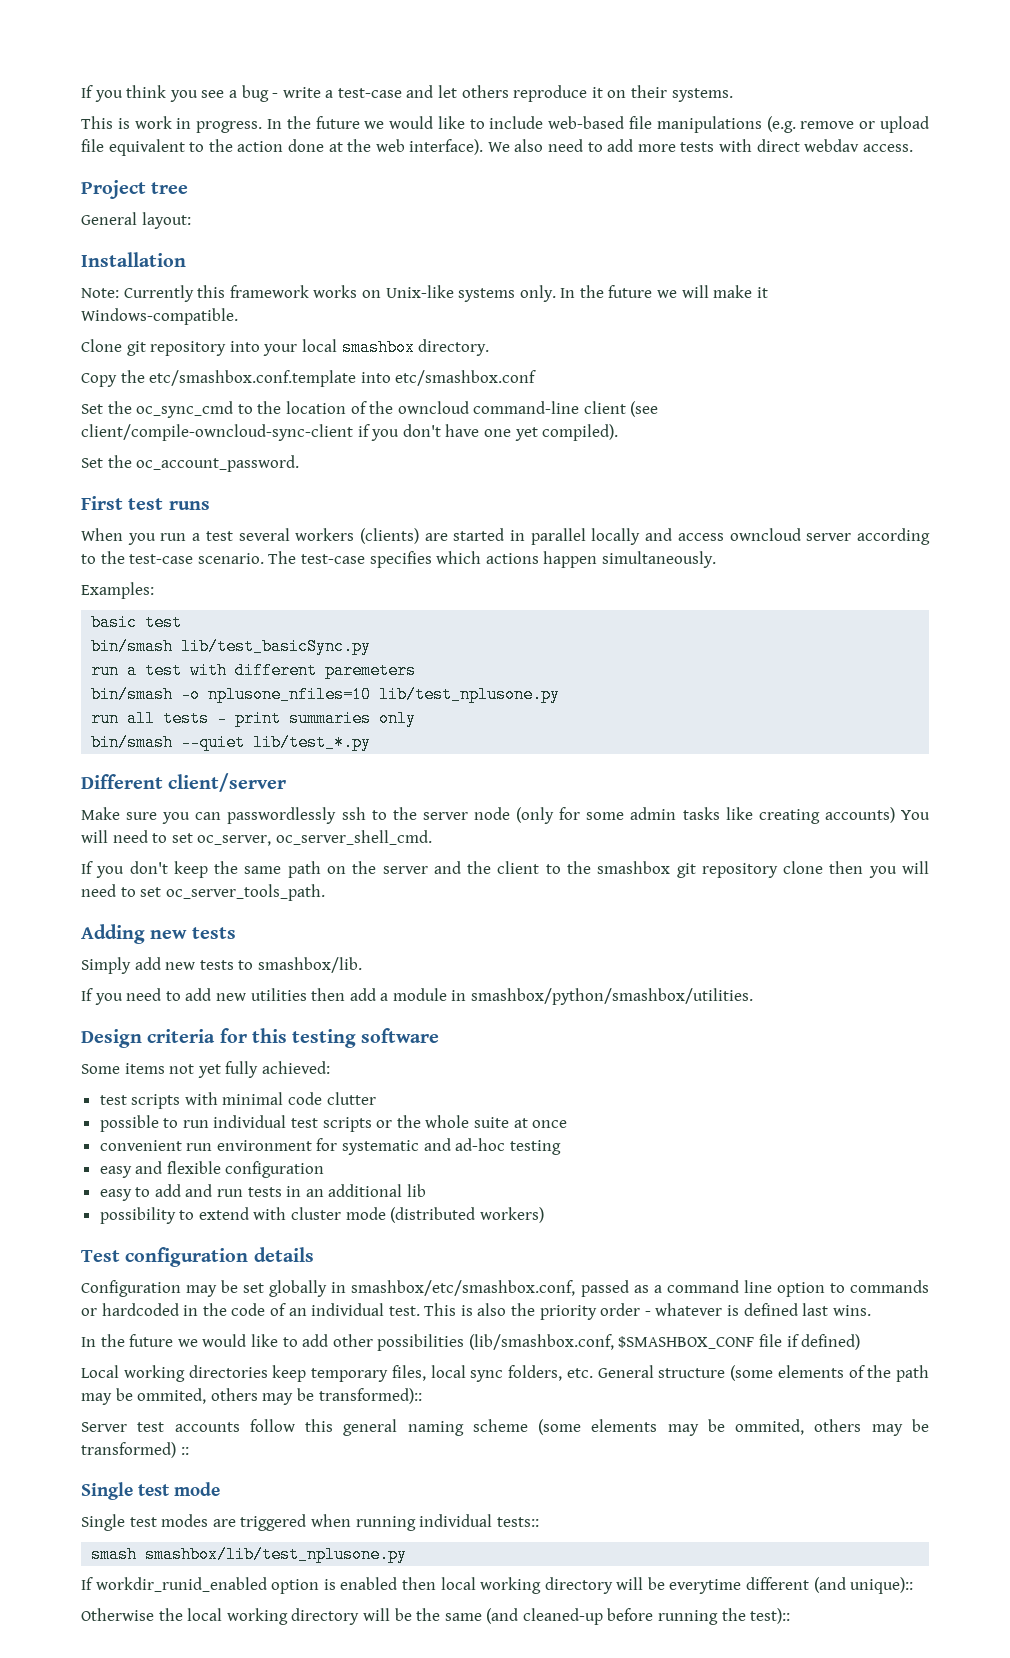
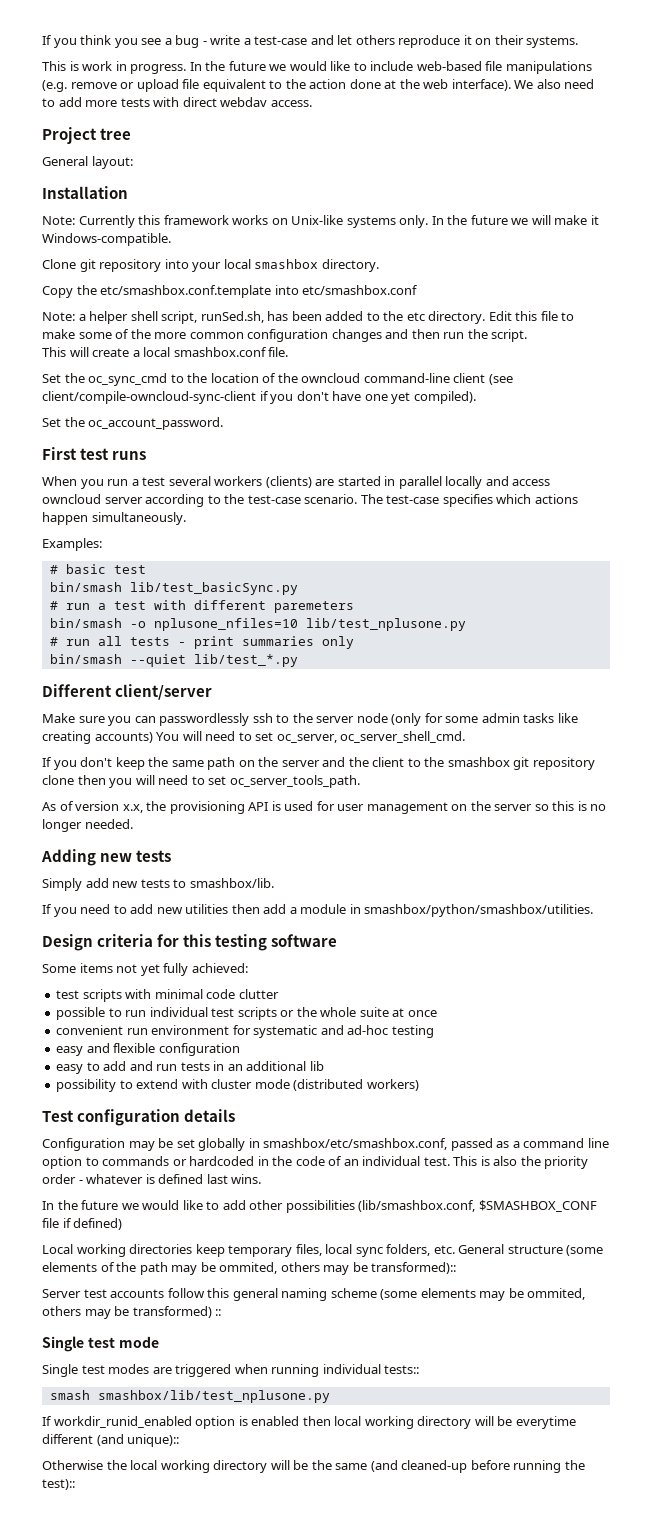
(537, 378) none -> [42,311,575,324] [42,329,528,342] [42,347,289,357] // Note: a helper shell script, runSed.sh, has been added to the etc directory. Edit this file to make some of the more common configuration changes and then run the script. // This will create a local smashbox.conf file.
(154, 590) none -> [49,565,58,574] #
(372, 646) none -> [49,601,58,610] #
(561, 694) none -> [49,637,58,646] #
(325, 892) none -> [42,801,607,814] [42,819,133,832] // As of version x.x, the provisioning API is used for user management on the server so this is no longer needed.

